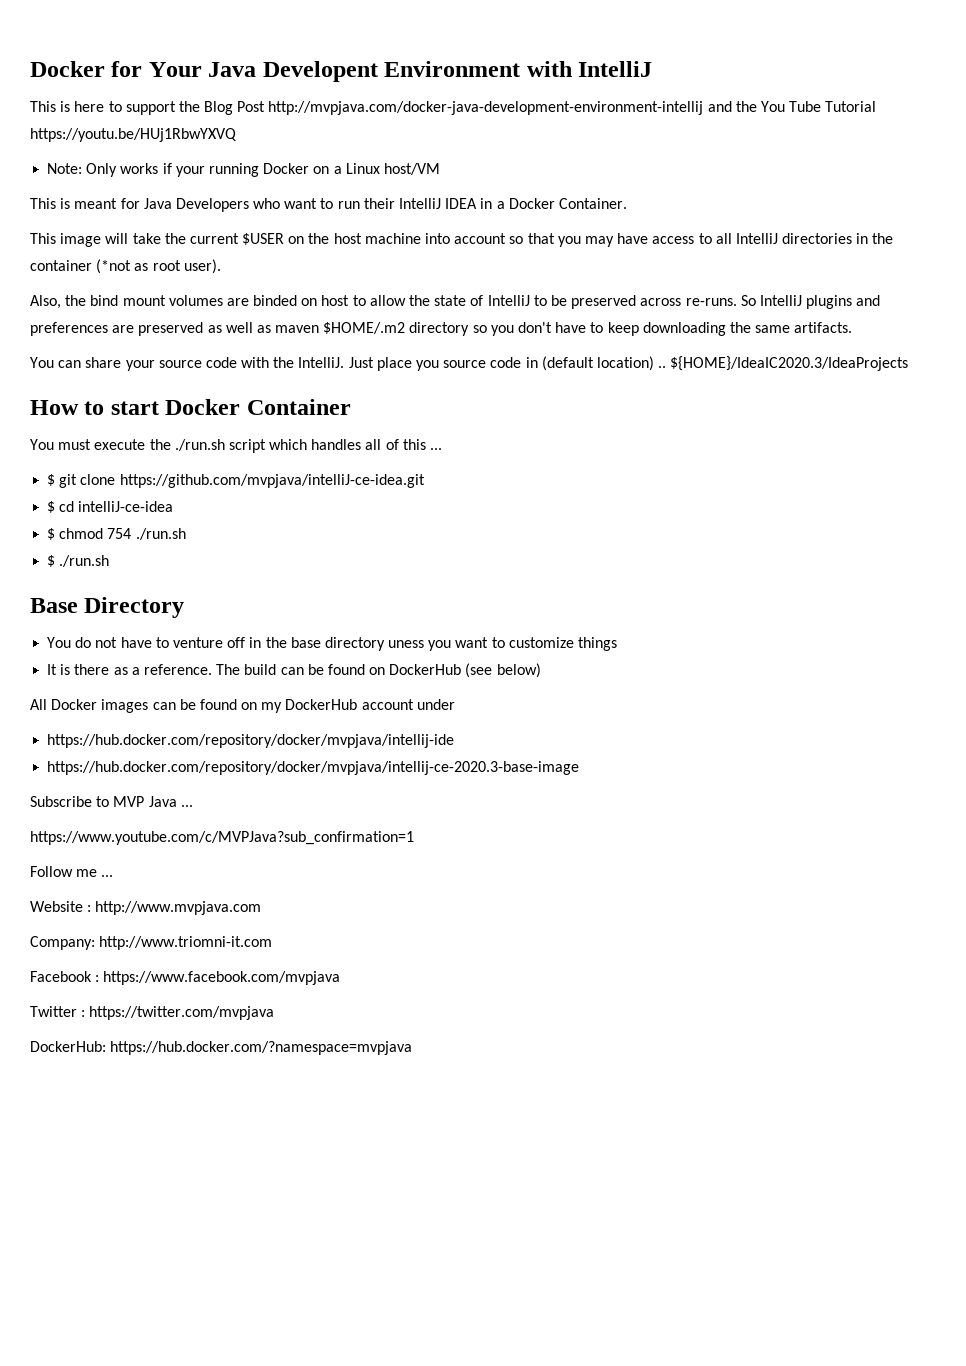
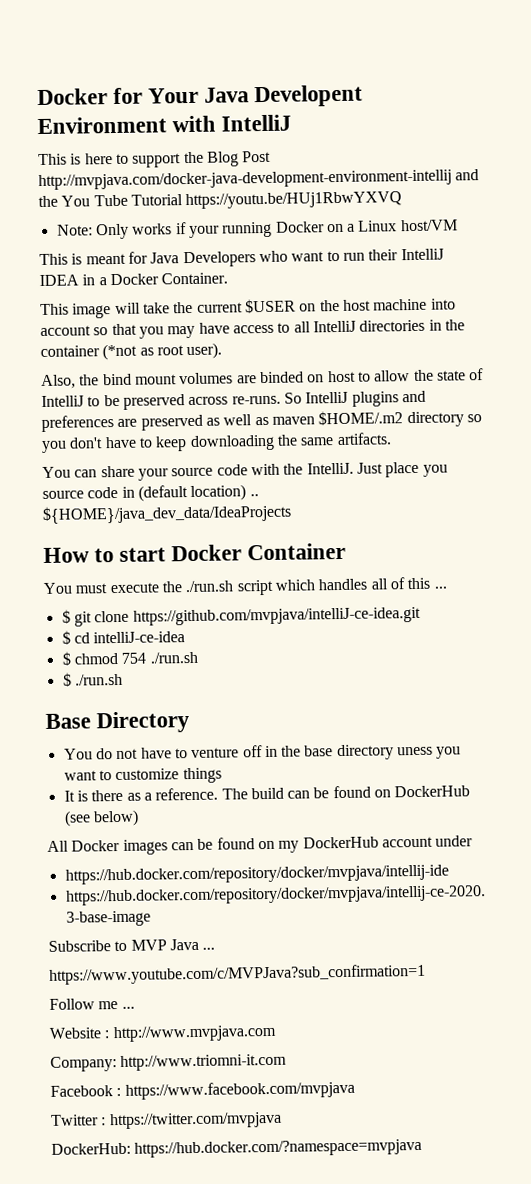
[670,356,909,371] ${HOME}/IdeaIC2020.3/IdeaProjects -> [42,503,292,524] ${HOME}/java_dev_data/IdeaProjects

